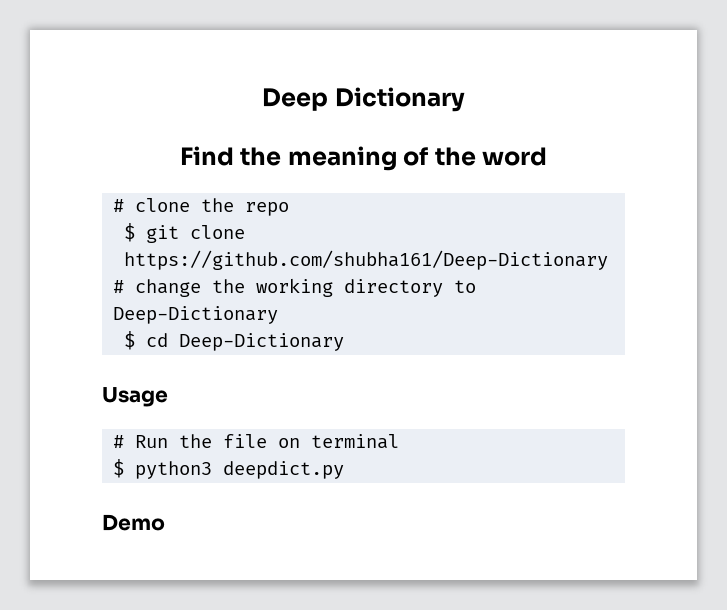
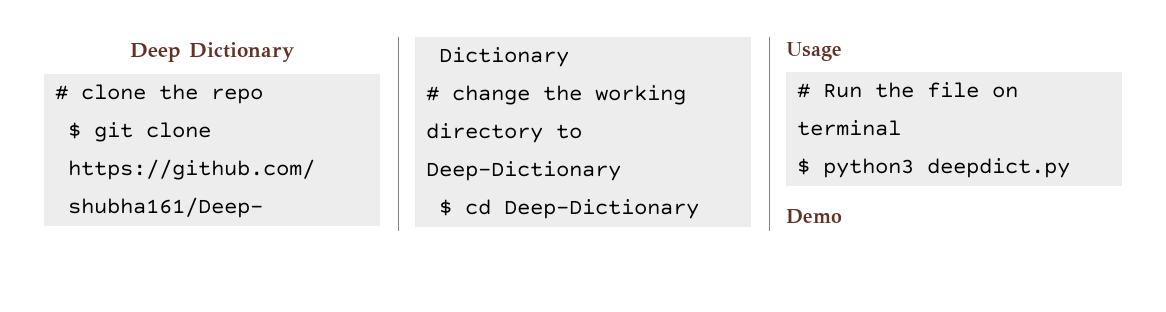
[179,146,548,171] // Find the meaning of the word -> (294, 52) none

